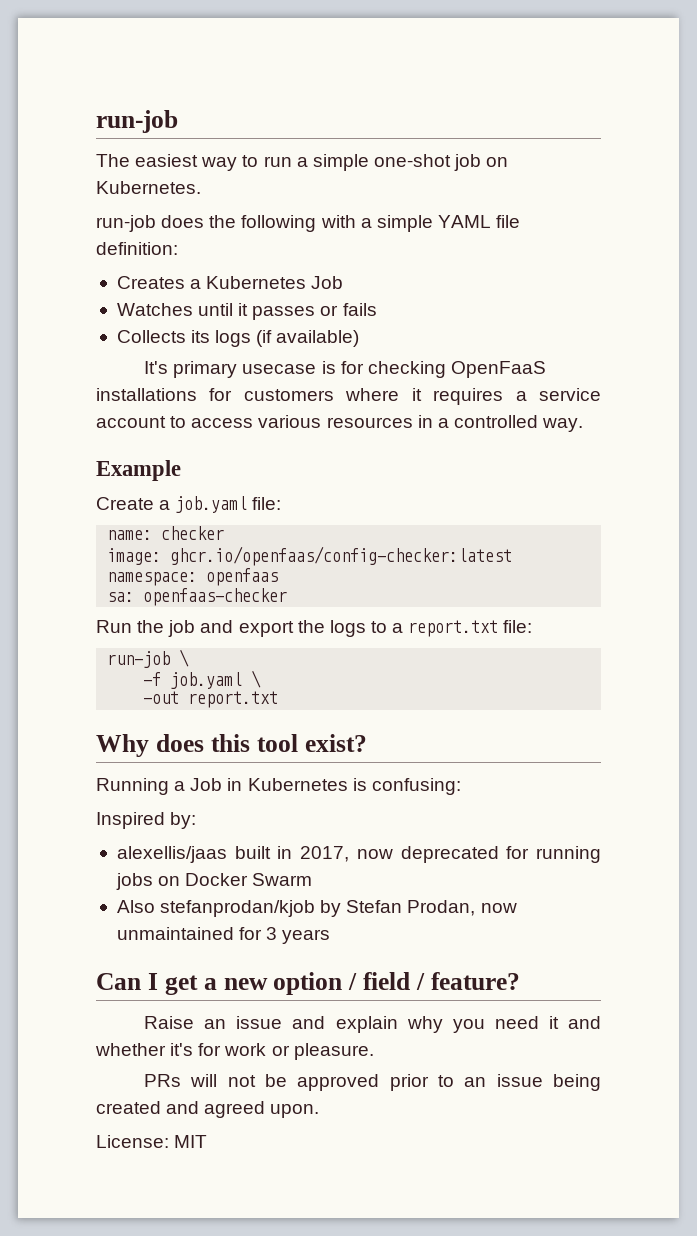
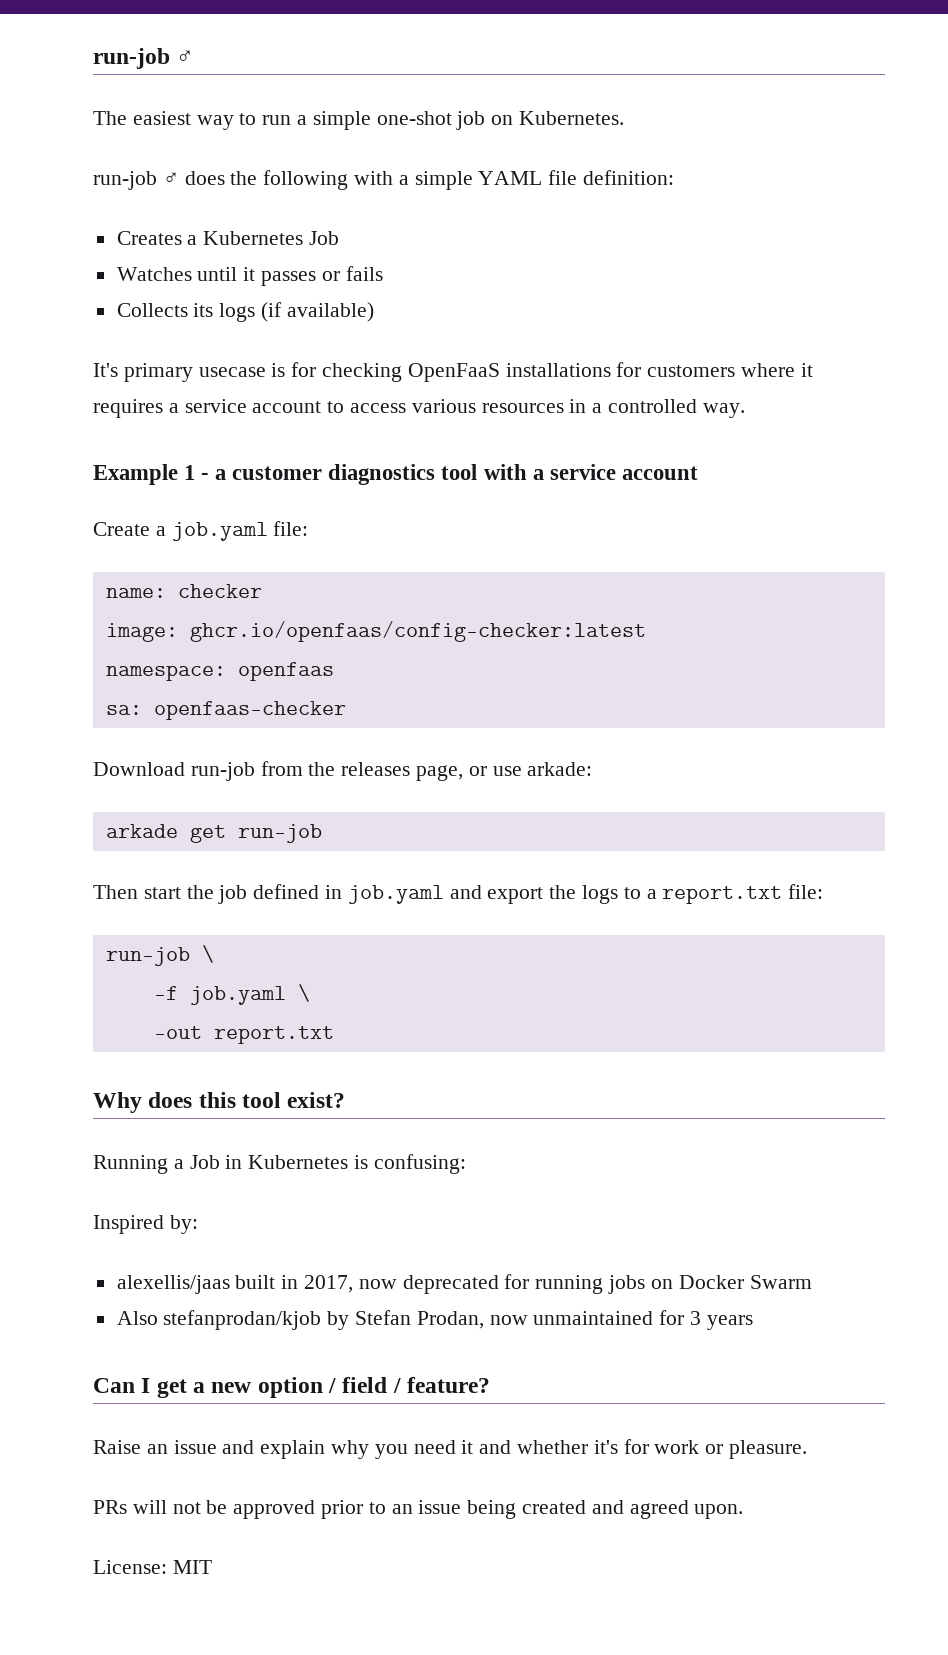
[96,110,178,133] run-job -> [93,48,195,69] run-job ♂
(156, 223) none -> [162,172,179,185] ♂
(181, 470) none -> [184,464,698,485] 1 - a customer diagnostics tool with a service account
[96,620,196,637] Run the job -> [93,761,593,781] [105,824,322,843] [93,884,444,904] Download run-job from the releases page, or use arkade: // arkade get run-job // Then start the job defined in job.yaml

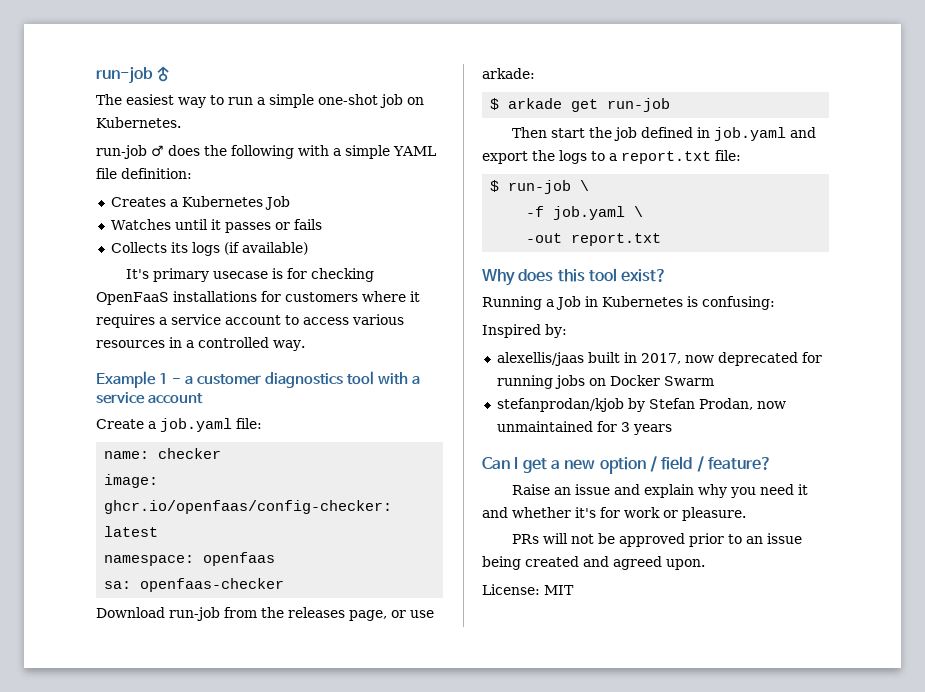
(593, 769) none -> [490,98,500,110] $
(824, 891) none -> [490,180,500,192] $
[116,1311,158,1325] Also -> (714, 381) none

